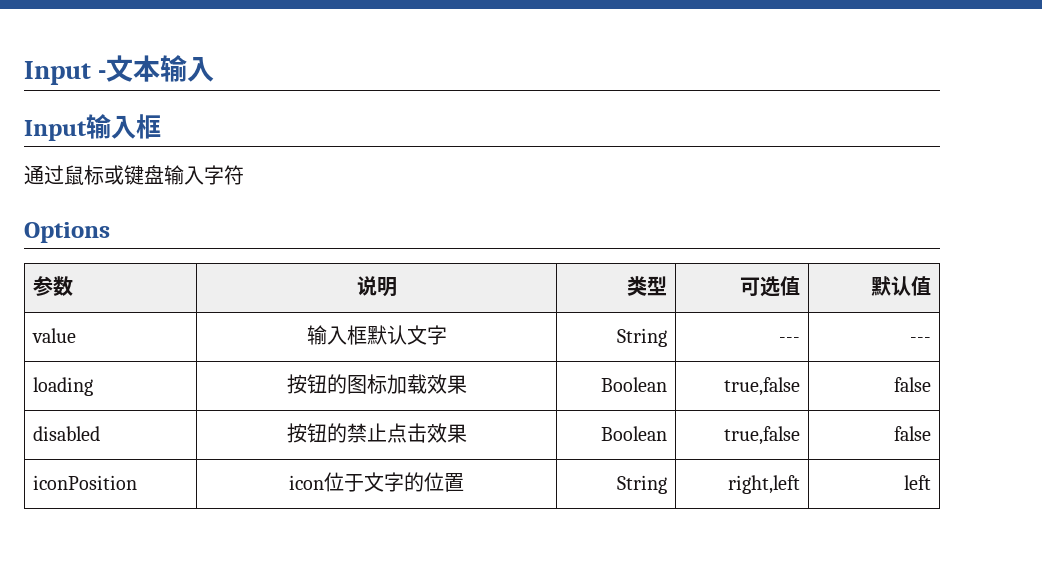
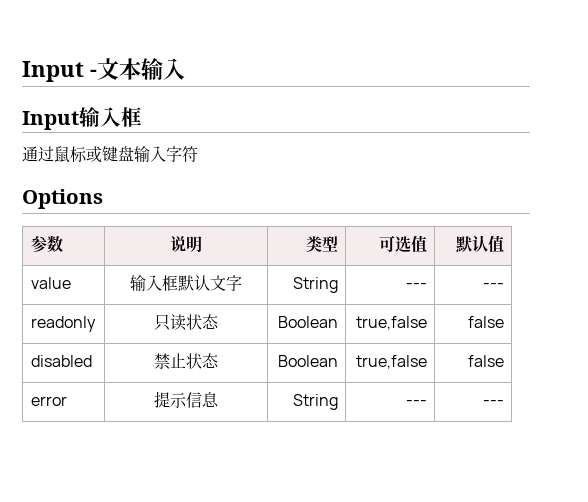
[32,377,93,396] [286,374,467,394] loading | 按钮的图标加载效果 -> [30,316,96,332] [154,314,220,331] readonly | 只读状态
[286,423,467,443] [601,426,668,441] [724,426,801,445] [894,426,932,441] [32,475,137,490] [289,472,464,492] [617,475,668,494] [728,475,801,494] [904,475,932,490] 按钮的禁止点击效果 | Boolean | true,false | false // iconPosition | icon位于文字的位置 | String | right,left | left -> [154,353,220,370] [277,355,338,367] [355,355,427,369] [467,355,504,367] [30,396,67,406] [154,391,220,408] [292,394,338,410] [405,400,427,406] [482,400,504,406] 禁止状态 | Boolean | true,false | false // error | 提示信息 | String | --- | ---

